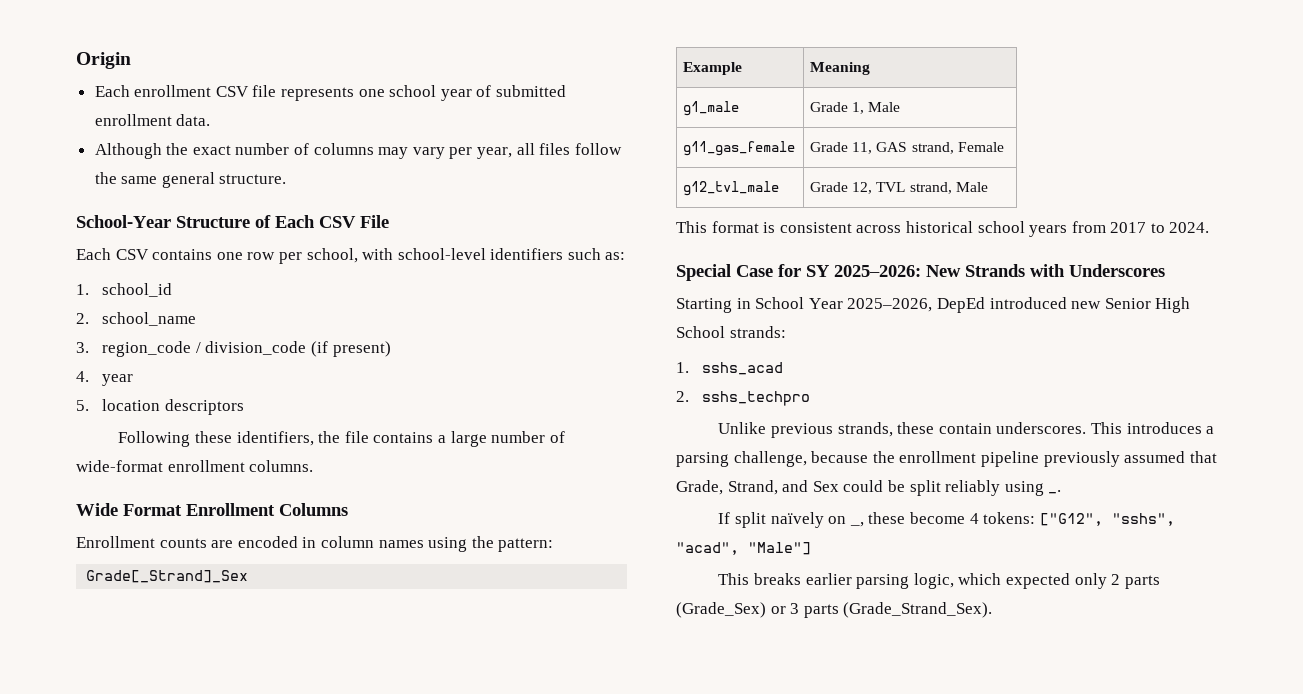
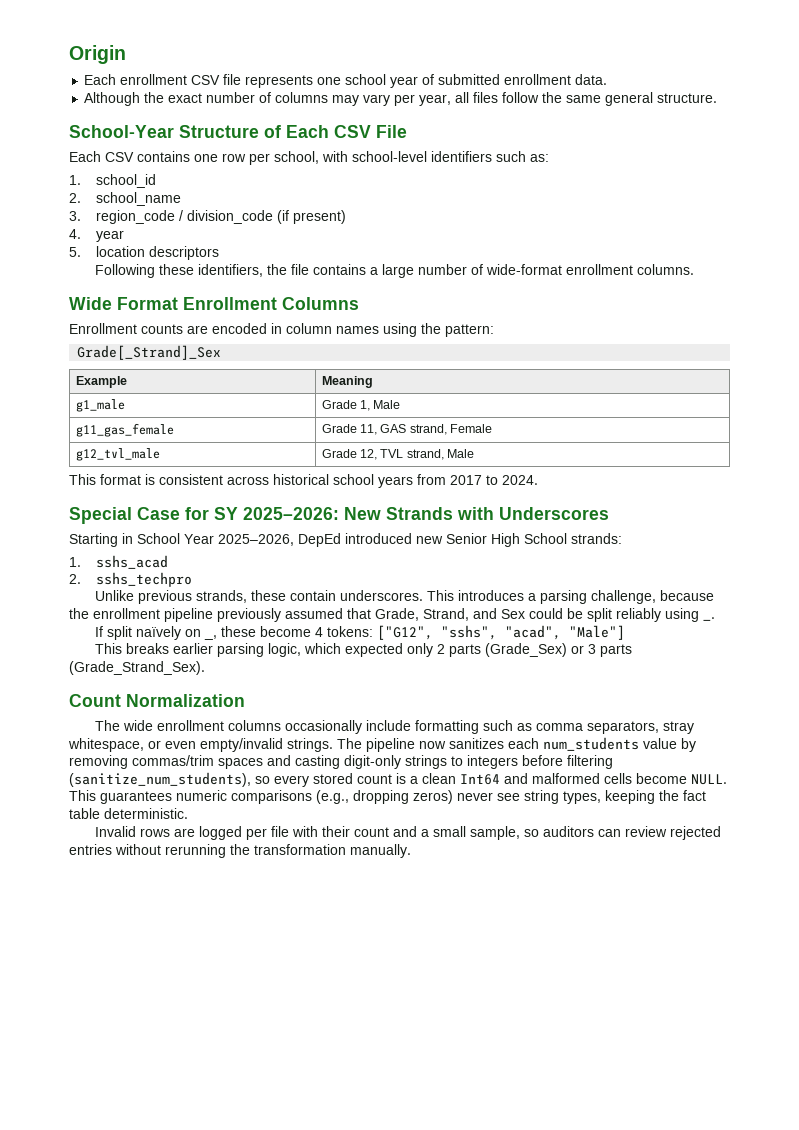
(993, 610) none -> [69,694,245,707] [94,720,694,734] [68,737,696,752] [69,755,613,769] [69,772,727,787] [69,790,706,804] [69,808,188,819] [94,826,721,840] [69,844,411,858] // Count Normalization // The wide enrollment columns occasionally include formatting such as comma separators, stray whitespace, or even empty/invalid strings. The pipeline now sanitizes each num_students value by removing commas/trim spaces and casting digit-only strings to integers before filtering (sanitize_num_students), so every stored count is a clean Int64 and malformed cells become NULL. This guarantees numeric comparisons (e.g., dropping zeros) never see string types, keeping the fact table deterministic. // Invalid rows are logged per file with their count and a small sample, so auditors can review rejected entries without rerunning the transformation manually.

